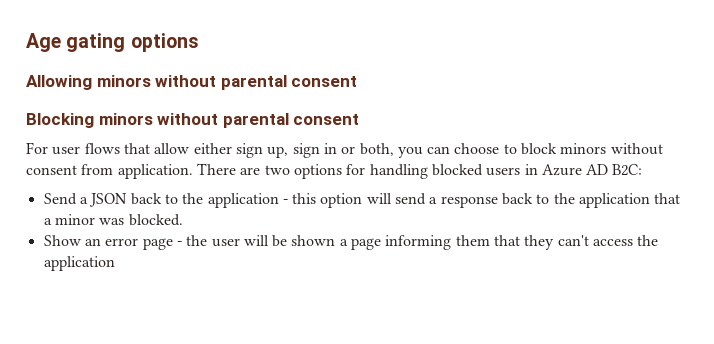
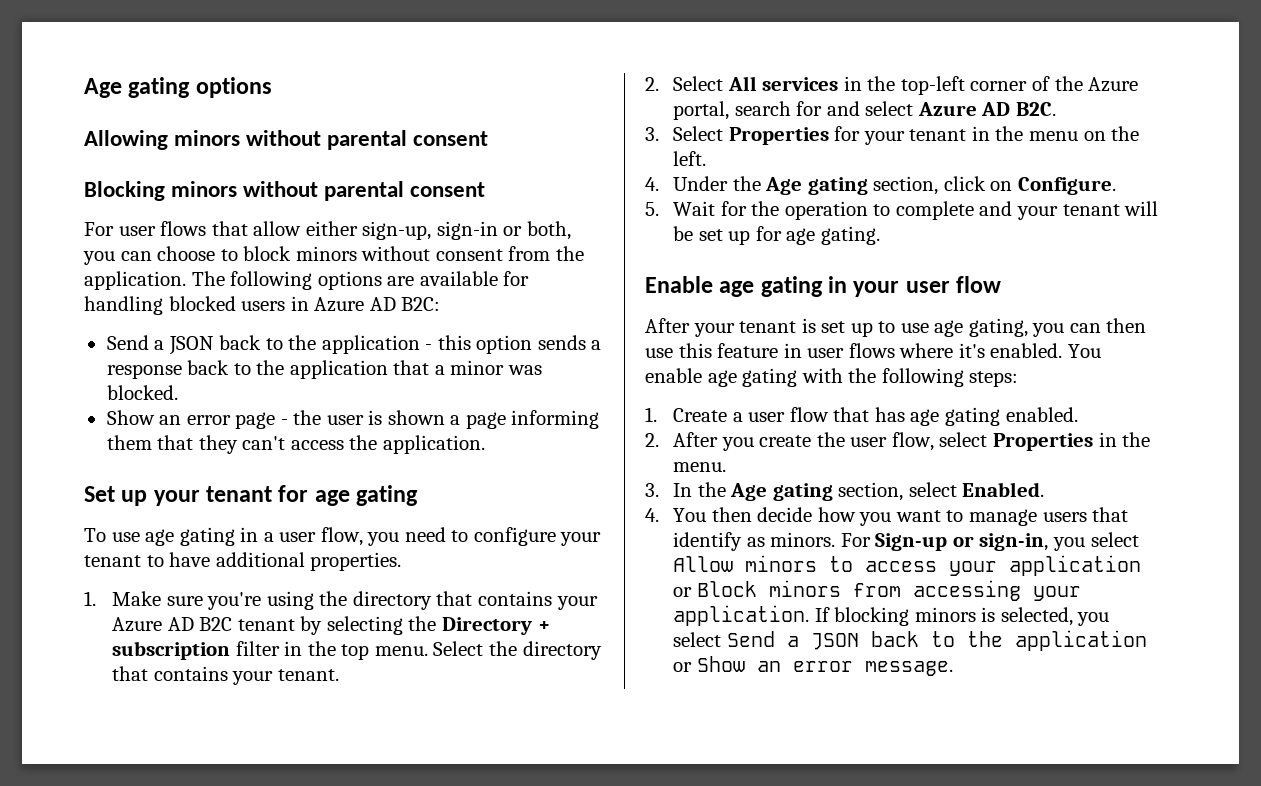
[235,143,337,158] sign up, sign in -> [362,221,498,240] sign-up, sign-in
[117,163,342,179] application. There are two options -> [555,246,584,261] [84,271,498,290] the application. The following options are available
[366,193,427,205] will send -> [537,335,586,350] sends
[243,235,288,247] will be -> [368,410,383,425] is
[43,256,115,271] application -> [382,435,485,454] [84,485,419,506] [84,527,602,546] [84,552,402,571] [84,591,598,610] [112,616,550,635] [112,641,602,660] [112,666,339,685] [645,76,1139,95] [673,101,1057,120] [645,126,1140,145] [673,151,707,166] [645,176,1117,195] [645,201,1159,220] [673,226,880,245] [645,276,1002,297] [645,318,1147,337] [645,343,1101,358] [645,368,1019,387] [645,407,1078,426] [645,432,1151,451] [673,462,727,472] [645,482,1045,501] [645,507,1129,526] [673,532,1139,551] [673,555,1142,576] [673,580,1081,601] [673,605,1110,626] [673,630,1147,651] [673,656,953,676] application. // Set up your tenant for age gating // To use age gating in a user flow, you need to configure your tenant to have additional properties. // 1. Make sure you're using the directory that contains your Azure AD B2C tenant by selecting the Directory + subscription filter in the top menu. Select the directory that contains your tenant. // 2. Select All services in the top-left corner of the Azure portal, search for and select Azure AD B2C. // 3. Select Properties for your tenant in the menu on the left. // 4. Under the Age gating section, click on Configure. // 5. Wait for the operation to complete and your tenant will be set up for age gating. // Enable age gating in your user flow // After your tenant is set up to use age gating, you can then use this feature in user flows where it's enabled. You enable age gating with the following steps: // 1. Create a user flow that has age gating enabled. // 2. After you create the user flow, select Properties in the menu. // 3. In the Age gating section, select Enabled. // 4. You then decide how you want to manage users that identify as minors. For Sign-up or sign-in, you select Allow minors to access your application or Block minors from accessing your application. If blocking minors is selected, you select Send a JSON back to the application or Show an error message.

